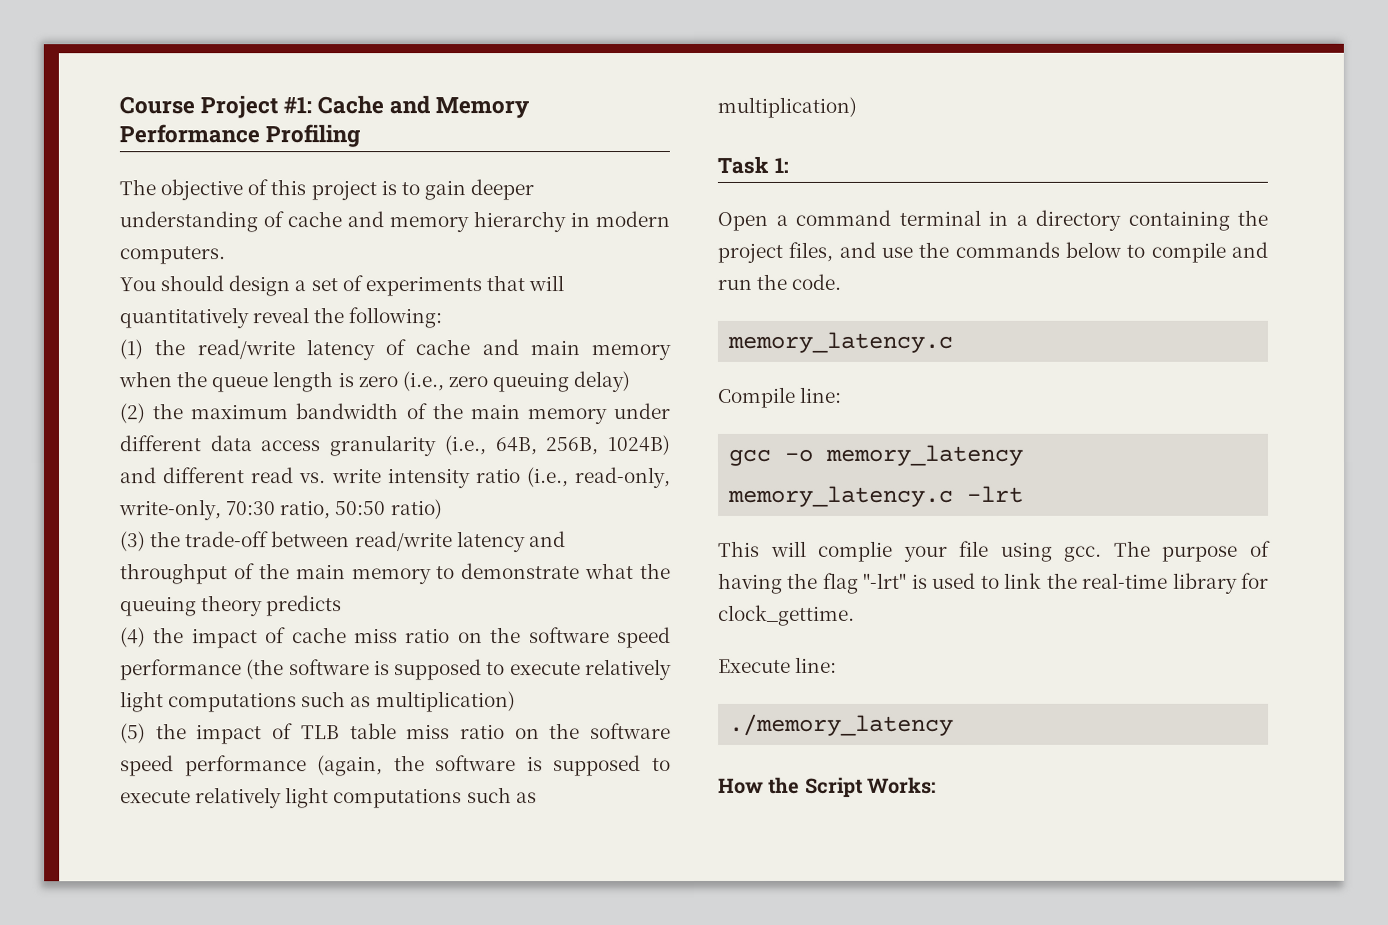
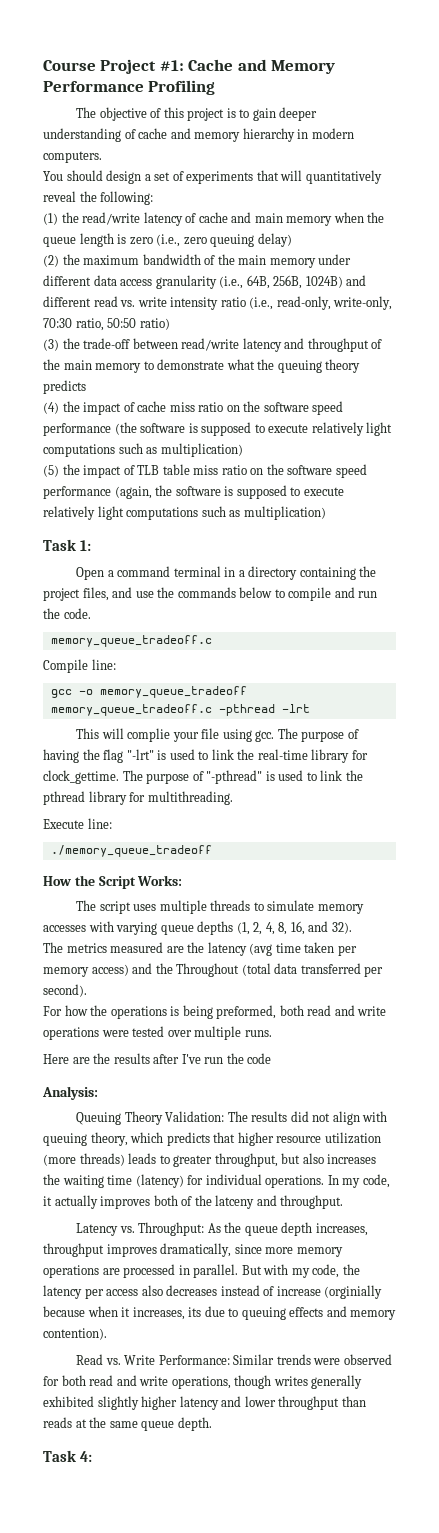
[727,331,954,353] memory_latency.c -> [50,635,212,647] memory_queue_tradeoff.c
[825,444,1025,466] [728,485,955,507] memory_latency memory_latency.c -> [99,686,247,698] [50,704,275,716] memory_queue_tradeoff memory_queue_tradeoff.c -pthread
(855, 615) none -> [122,770,363,784] [43,791,233,805] The purpose of "-pthread" is used to link the pthread library for multithreading.
[729,713,955,736] ./memory_latency -> [50,845,212,857] ./memory_queue_tradeoff
(937, 785) none -> [76,900,364,914] [43,921,352,935] [43,942,357,956] [43,963,384,977] [43,984,87,997] [43,1005,387,1019] [43,1026,272,1040] [43,1053,272,1064] [42,1086,98,1100] [76,1111,388,1125] [43,1132,381,1146] [43,1153,377,1167] [43,1174,390,1188] [43,1195,344,1209] [76,1222,368,1236] [43,1243,343,1257] [43,1264,360,1278] [43,1285,383,1299] [43,1306,397,1320] [43,1328,107,1340] [76,1354,392,1365] [43,1375,363,1389] [43,1396,366,1410] [43,1417,212,1431] [43,1450,93,1462] // The script uses multiple threads to simulate memory accesses with varying queue depths (1, 2, 4, 8, 16, and 32). // The metrics measured are the latency (avg time taken per memory access) and the Throughout (total data transferred per second). // For how the operations is being preformed, both read and write operations were tested over multiple runs. // Here are the results after I've run the code // Analysis: // Queuing Theory Validation: The results did not align with queuing theory, which predicts that higher resource utilization (more threads) leads to greater throughput, but also increases the waiting time (latency) for individual operations. In my code, it actually improves both of the latceny and throughput. // Latency vs. Throughput: As the queue depth increases, throughput improves dramatically, since more memory operations are processed in parallel. But with my code, the latency per access also decreases instead of increase (orginially because when it increases, its due to queuing effects and memory contention). // Read vs. Write Performance: Similar trends were observed for both read and write operations, though writes generally exhibited slightly higher latency and lower throughput than reads at the same queue depth. // Task 4:

